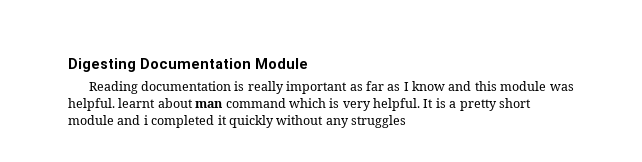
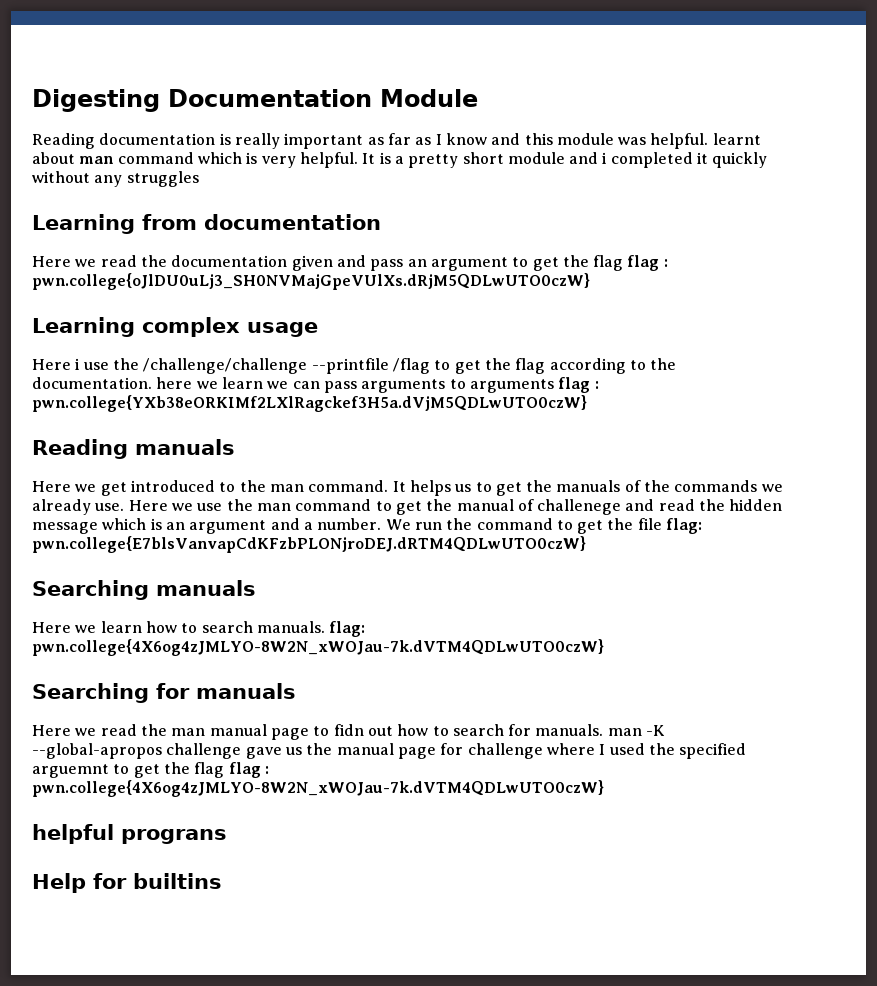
(406, 121) none -> [32,214,381,234] [32,255,668,271] [32,273,590,290] [32,317,318,337] [32,358,677,374] [32,377,599,393] [32,395,587,412] [32,439,235,459] [32,480,783,496] [32,499,783,515] [32,518,703,534] [32,536,586,553] [32,580,256,600] [32,621,366,637] [32,639,604,656] [32,683,296,703] [32,724,666,740] [32,743,747,759] [32,762,269,778] [32,780,604,797] [32,824,227,844] [32,873,222,893] // Learning from documentation // Here we read the documentation given and pass an argument to get the flag flag : pwn.college{oJlDU0uLj3_SH0NVMajGpeVUlXs.dRjM5QDLwUTO0czW} // Learning complex usage // Here i use the /challenge/challenge --printfile /flag to get the flag according to the documentation. here we learn we can pass arguments to arguments flag : pwn.college{YXb38eORKIMf2LXlRagckef3H5a.dVjM5QDLwUTO0czW} // Reading manuals // Here we get introduced to the man command. It helps us to get the manuals of the commands we already use. Here we use the man command to get the manual of challenege and read the hidden message which is an argument and a number. We run the command to get the file flag: pwn.college{E7blsVanvapCdKFzbPLONjroDEJ.dRTM4QDLwUTO0czW} // Searching manuals // Here we learn how to search manuals. flag: pwn.college{4X6og4zJMLYO-8W2N_xWOJau-7k.dVTM4QDLwUTO0czW} // Searching for manuals // Here we read the man manual page to fidn out how to search for manuals. man -K --global-apropos challenge gave us the manual page for challenge where I used the specified arguemnt to get the flag flag : pwn.college{4X6og4zJMLYO-8W2N_xWOJau-7k.dVTM4QDLwUTO0czW} // helpful prograns // Help for builtins

